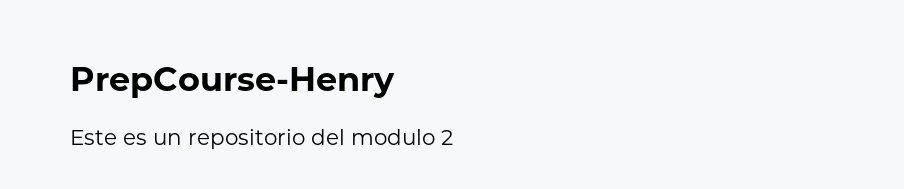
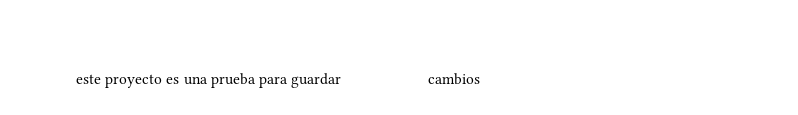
[70,67,395,98] [70,129,453,149] PrepCourse-Henry // Este es un repositorio del modulo 2 -> [76,73,480,88] este proyecto es una prueba para guardar cambios

